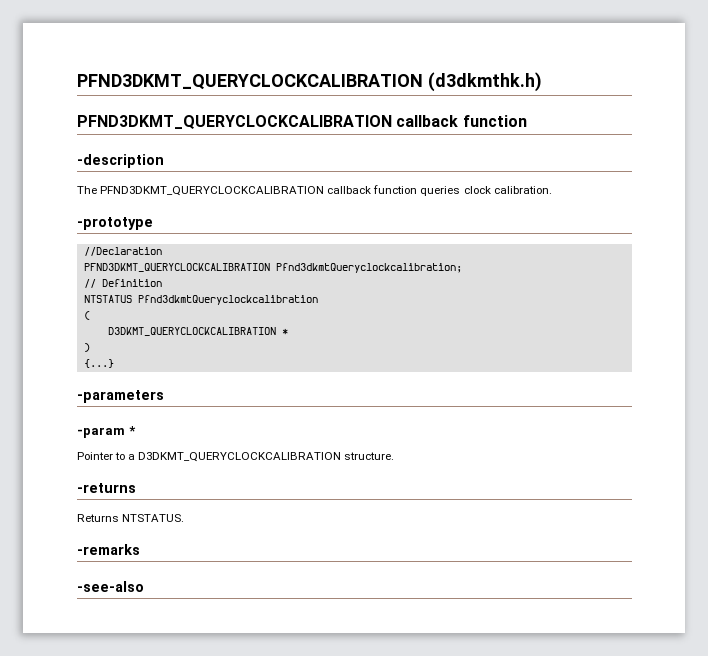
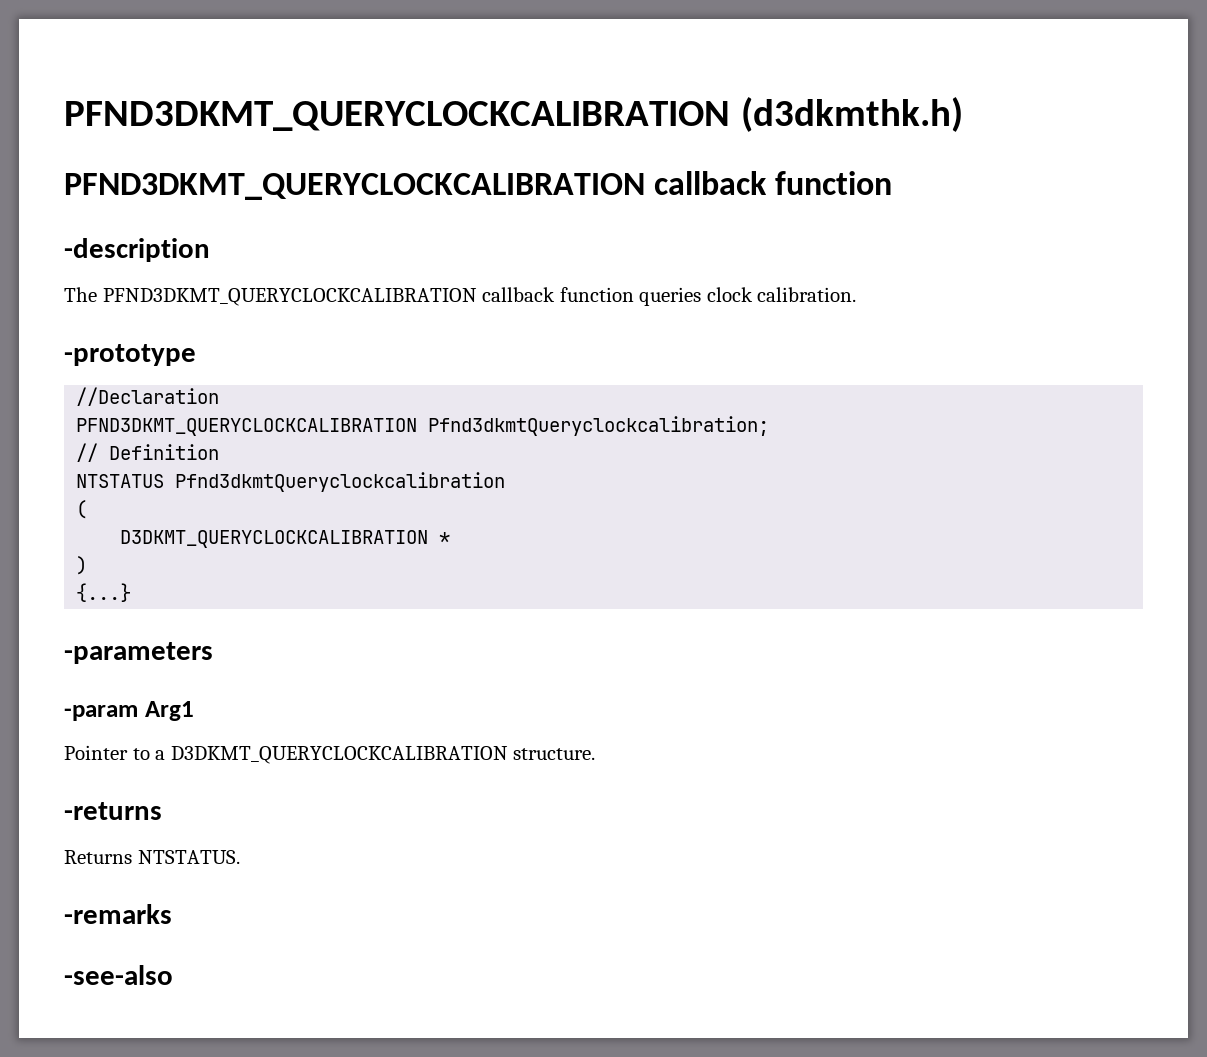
[128,426,136,435] * -> [144,701,194,721] Arg1

